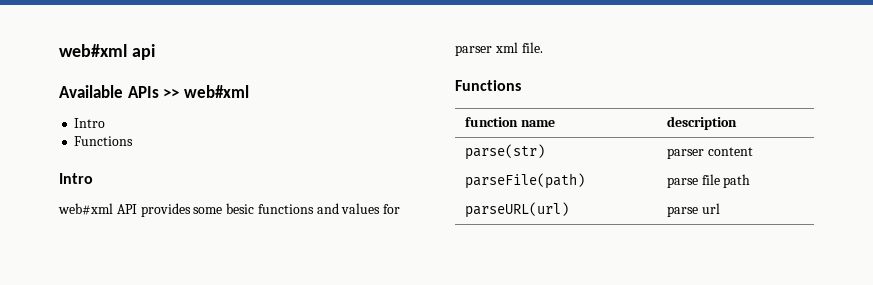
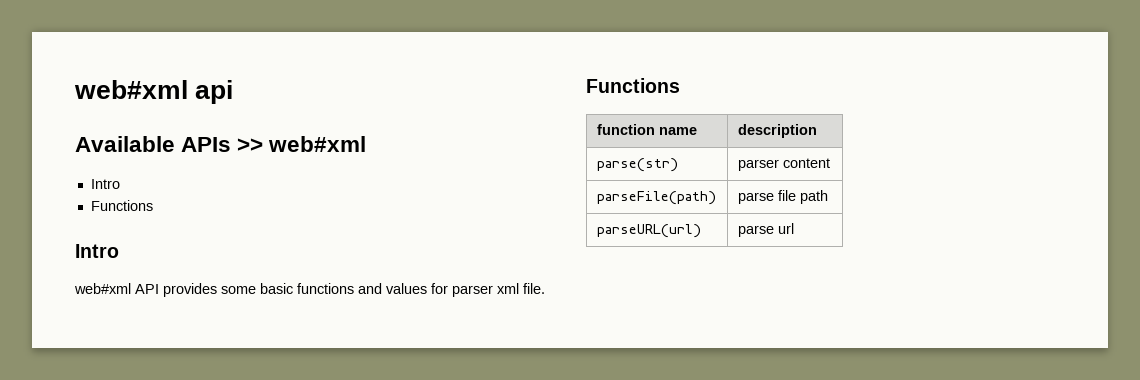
[226,203,255,214] besic -> [260,283,293,294] basic

